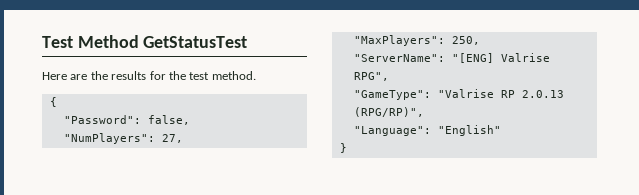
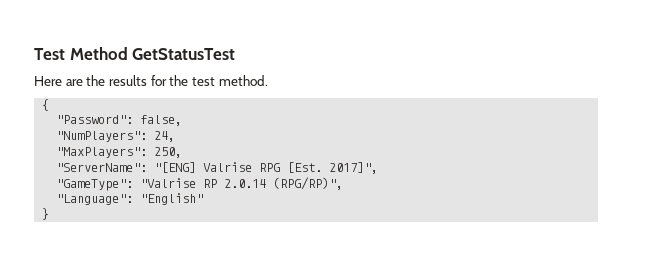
[161,134,183,143] 27, -> [154,131,176,142] 24,
[353,72,389,81] RPG", -> [259,162,379,174] RPG [Est. 2017]",
[521,90,564,98] 2.0.13 -> [224,179,267,188] 2.0.14

